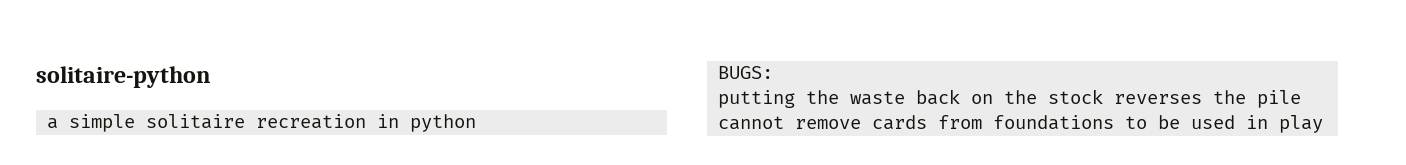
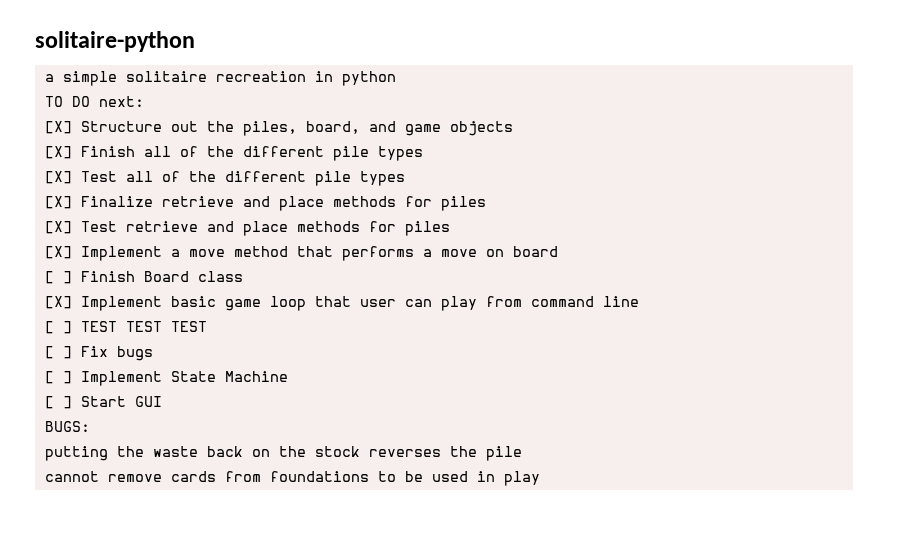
(477, 123) none -> [45,96,145,107] [45,121,514,136] [45,146,424,161] [45,171,406,186] [45,196,487,211] [45,221,451,236] [45,246,559,261] [45,271,244,284] [45,296,640,311] [45,321,208,334] [45,346,154,361] [45,371,289,386] [45,396,163,409] // TO DO next: // [X] Structure out the piles, board, and game objects // [X] Finish all of the different pile types // [X] Test all of the different pile types // [X] Finalize retrieve and place methods for piles // [X] Test retrieve and place methods for piles // [X] Implement a move method that performs a move on board // [ ] Finish Board class // [X] Implement basic game loop that user can play from command line // [ ] TEST TEST TEST // [ ] Fix bugs // [ ] Implement State Machine // [ ] Start GUI

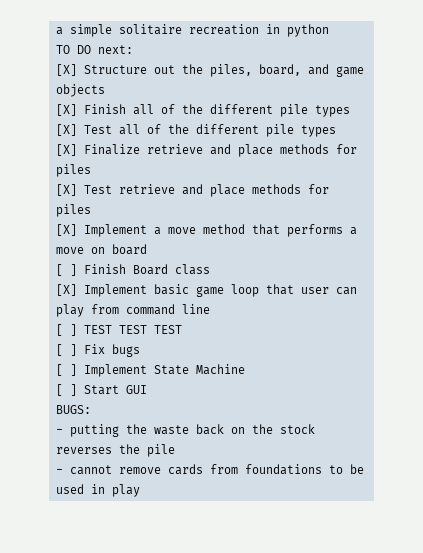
[35,31,195,52] solitaire-python // -> (56, 31) none
(91, 426) none -> [56,429,64,434] -
(523, 453) none -> [56,469,64,474] -

